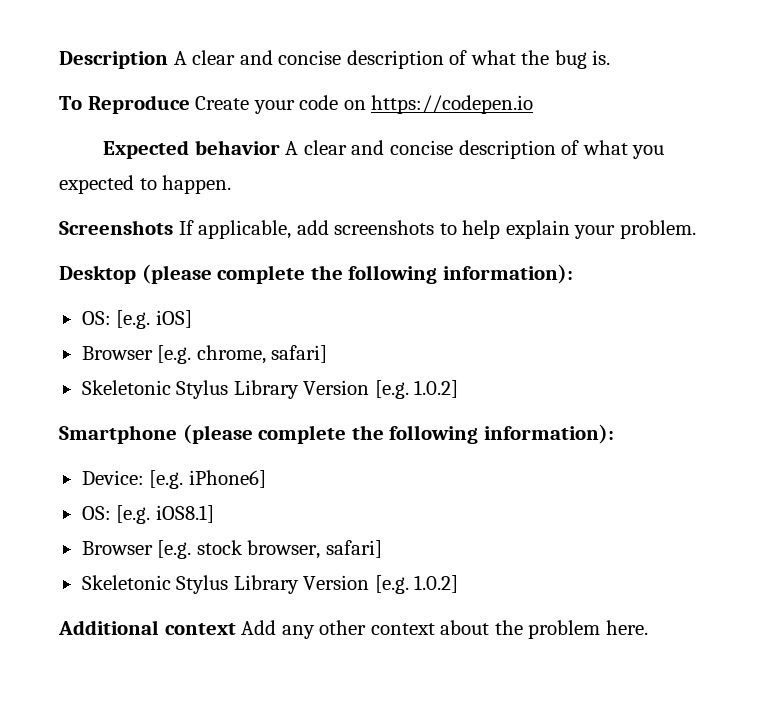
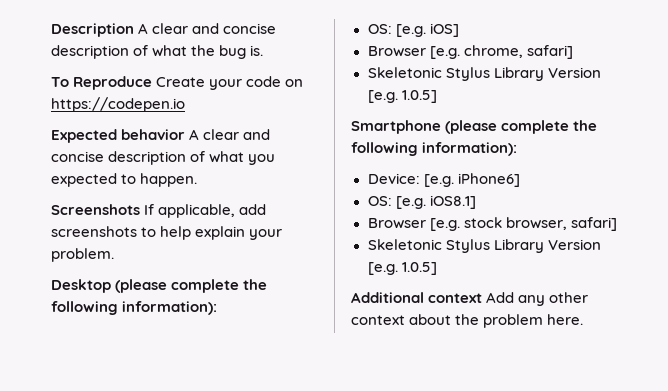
[414,380,459,398] 1.0.2] -> [401,90,437,103] 1.0.5]
[414,575,459,593] 1.0.2] -> [401,262,437,275] 1.0.5]

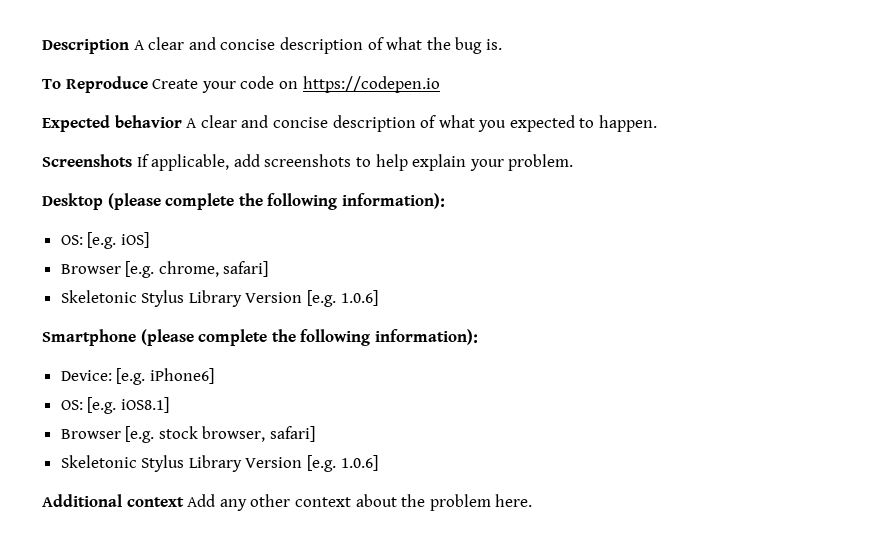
[401,90,437,103] 1.0.5] -> [340,290,378,306] 1.0.6]
[401,262,437,275] 1.0.5] -> [340,455,378,471] 1.0.6]

